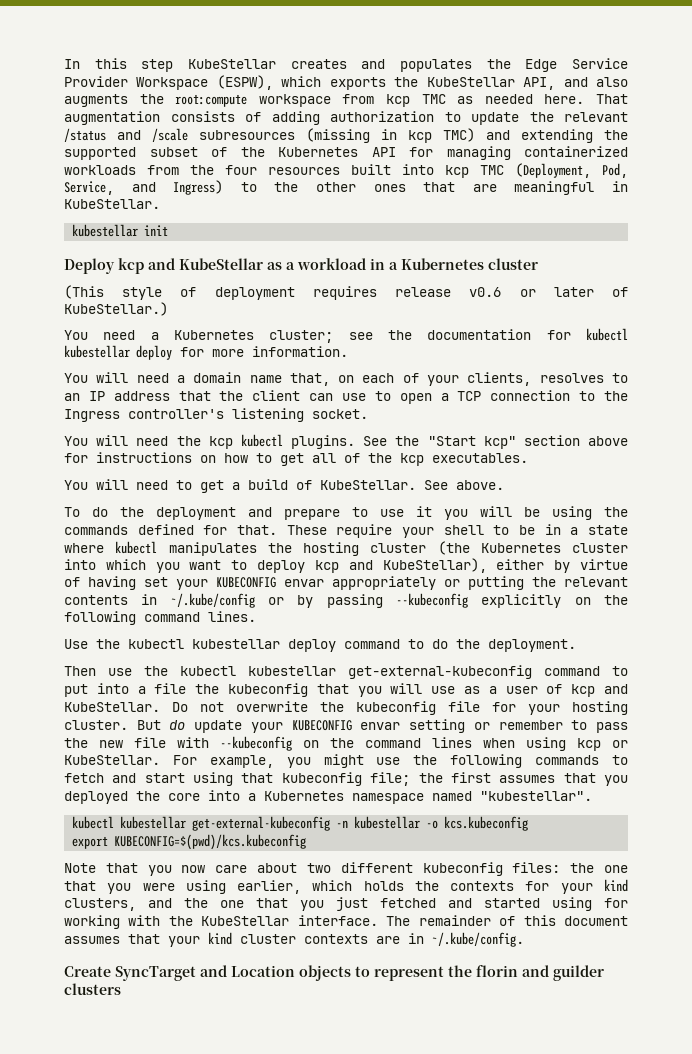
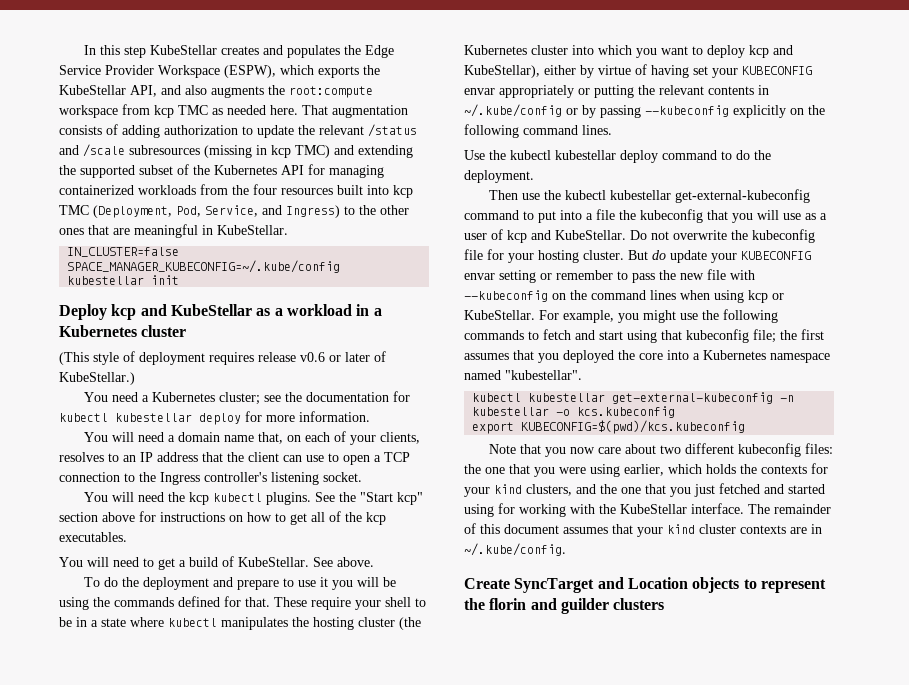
(160, 204) none -> [67,247,180,257] [67,260,341,273] IN_CLUSTER=false SPACE_MANAGER_KUBECONFIG=~/.kube/config

